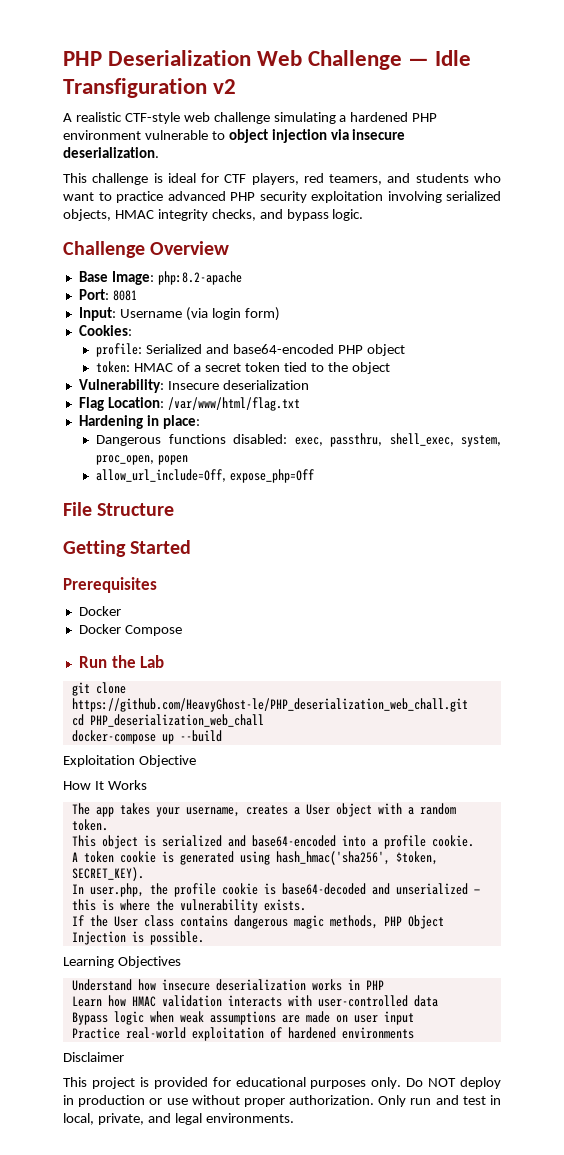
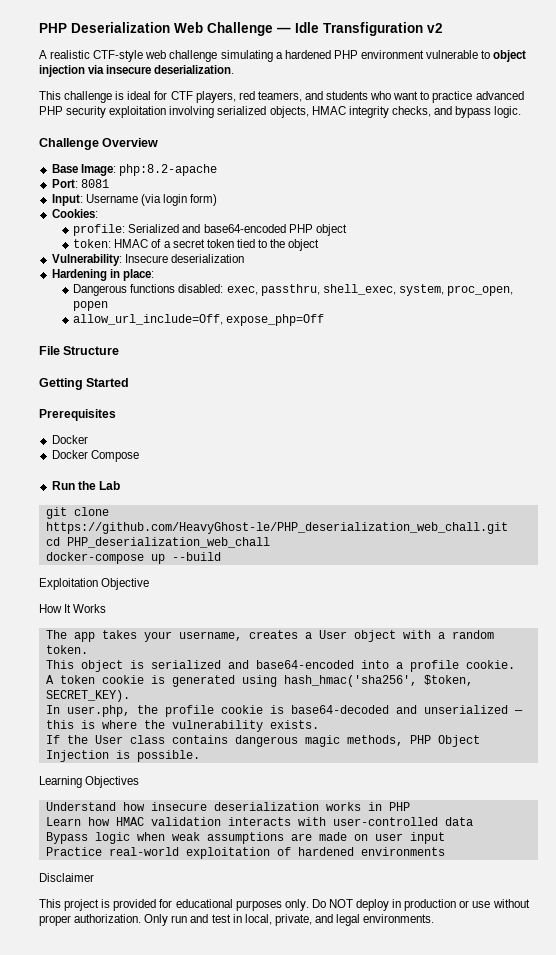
[78,397,300,411] // Flag Location: /var/www/html/flag.txt -> (244, 258) none

